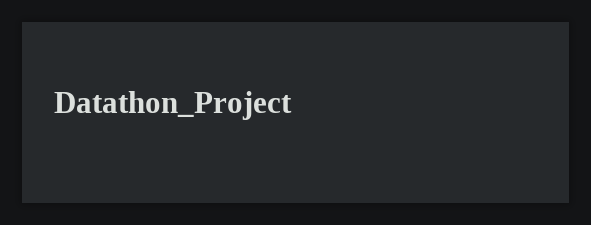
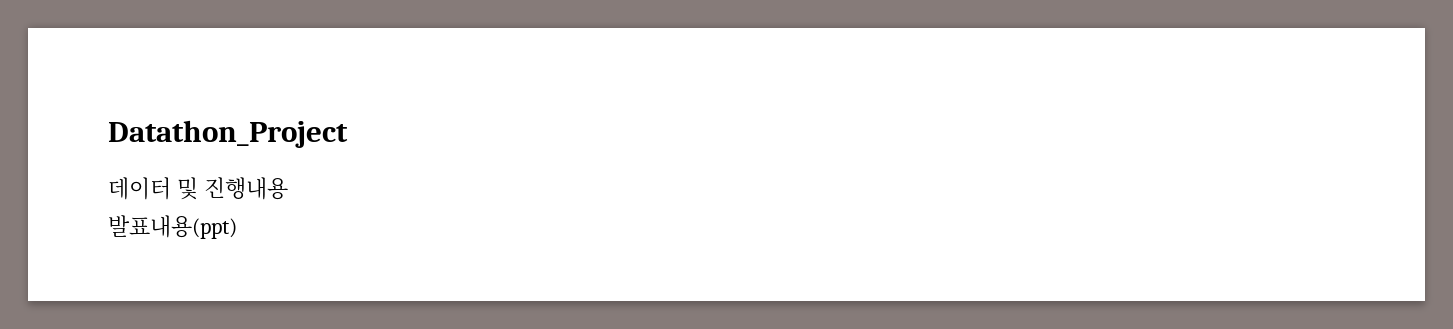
(292, 105) none -> [108,177,288,200] [108,215,237,239] // 데이터 및 진행내용 // 발표내용(ppt)

